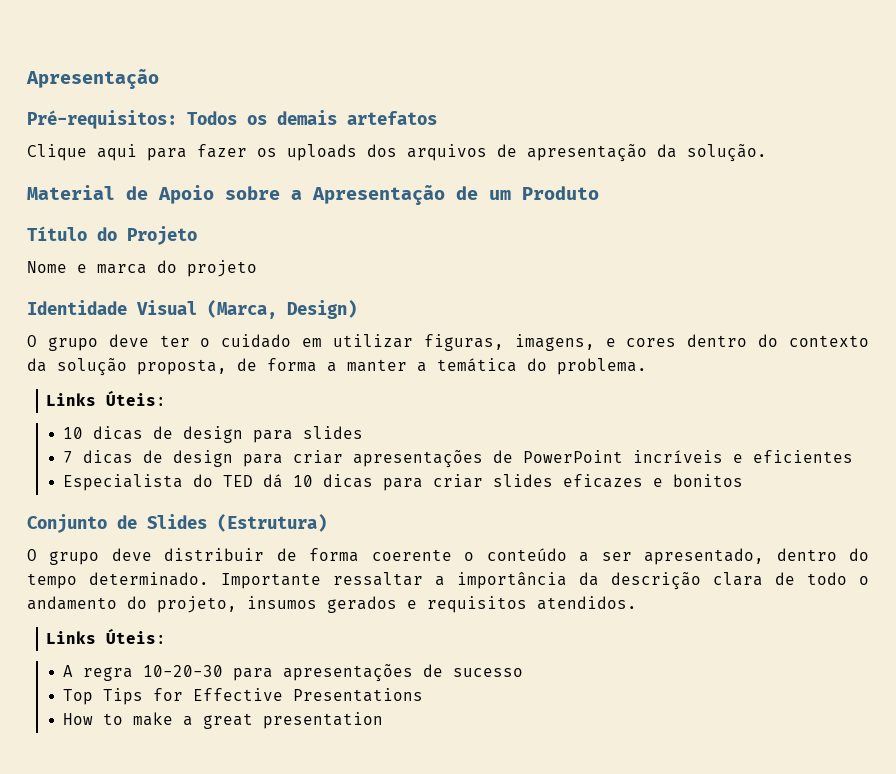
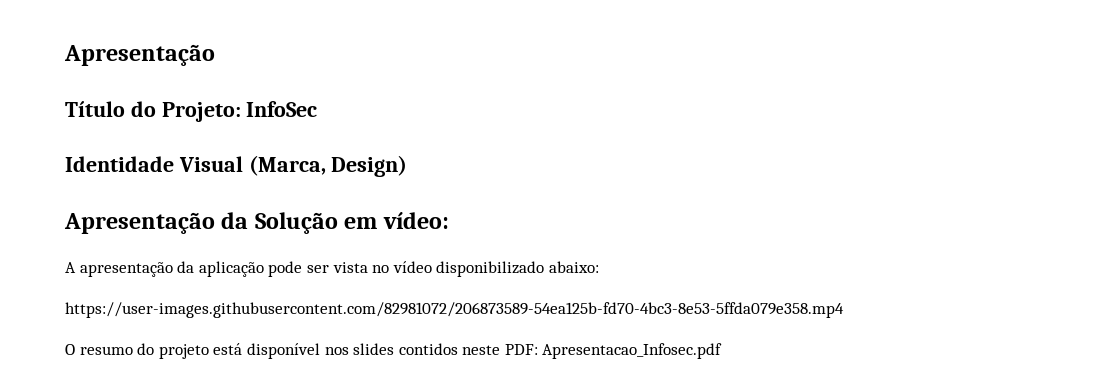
[27,110,437,129] [27,144,767,162] [27,185,599,205] [27,226,197,245] [27,260,257,277] [27,300,357,319] [27,334,870,351] [27,358,647,376] [46,390,167,406] [63,426,364,443] [63,450,854,468] [63,474,744,491] [27,514,327,533] [27,548,869,565] [27,572,869,590] [27,596,637,613] [46,628,167,644] [63,664,524,682] [63,688,424,705] [63,712,384,729] Pré-requisitos: Todos os demais artefatos // Clique aqui para fazer os uploads dos arquivos de apresentação da solução. // Material de Apoio sobre a Apresentação de um Produto // Título do Projeto // Nome e marca do projeto // Identidade Visual (Marca, Design) // O grupo deve ter o cuidado em utilizar figuras, imagens, e cores dentro do contexto da solução proposta, de forma a manter a temática do problema. // Links Úteis: // 10 dicas de design para slides // 7 dicas de design para criar apresentações de PowerPoint incríveis e eficientes // Especialista do TED dá 10 dicas para criar slides eficazes e bonitos // Conjunto de Slides (Estrutura) // O grupo deve distribuir de forma coerente o conteúdo a ser apresentado, dentro do tempo determinado. Importante ressaltar a importância da descrição clara de todo o andamento do projeto, insumos gerados e requisitos atendidos. // Links Úteis: // A regra 10-20-30 para apresentações de sucesso // Top Tips for Effective Presentations // How to make a great presentation -> [65,101,318,122] [65,155,408,177] [64,212,449,234] [65,261,599,277] [65,302,844,318] [65,343,723,359] Título do Projeto: InfoSec // Identidade Visual (Marca, Design) // Apresentação da Solução em vídeo: // A apresentação da aplicação pode ser vista no vídeo disponibilizado abaixo: // https://user-images.githubusercontent.com/82981072/206873589-54ea125b-fd70-4bc3-8e53-5ffda079e358.mp4 // O resumo do projeto está disponível nos slides contidos neste PDF: Apresentacao_Infosec.pdf

